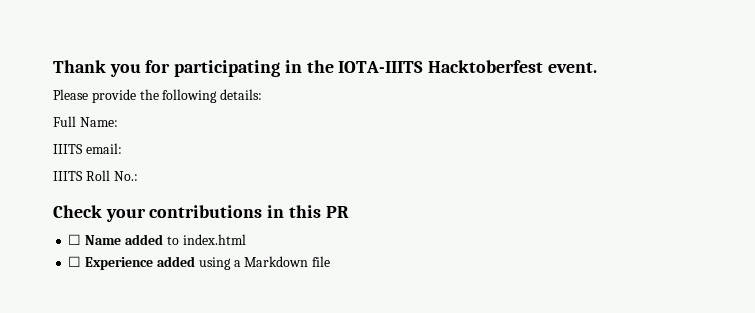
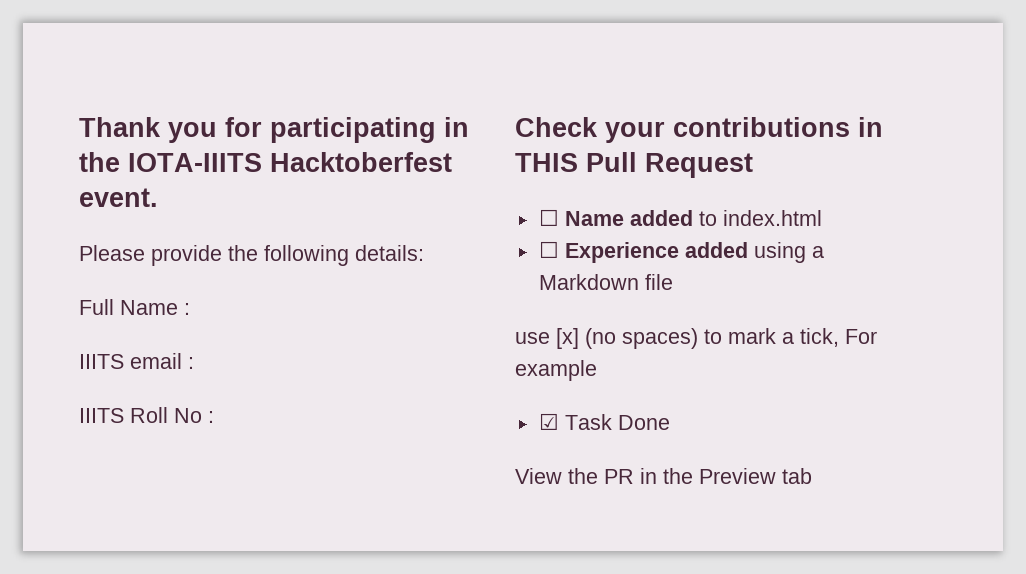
[79,117,118,127] [53,143,122,154] Name: // IIITS email: -> [120,300,190,315] [79,353,194,369] Name : // IIITS email :
[113,171,138,181] No.: -> [174,408,214,423] No :
[288,205,349,218] this PR -> [515,152,753,178] THIS Pull Request
(331, 261) none -> [515,328,877,349] [515,360,597,381] [538,413,670,430] [515,468,812,484] // use [x] (no spaces) to mark a tick, For example // ☑ Task Done // View the PR in the Preview tab

